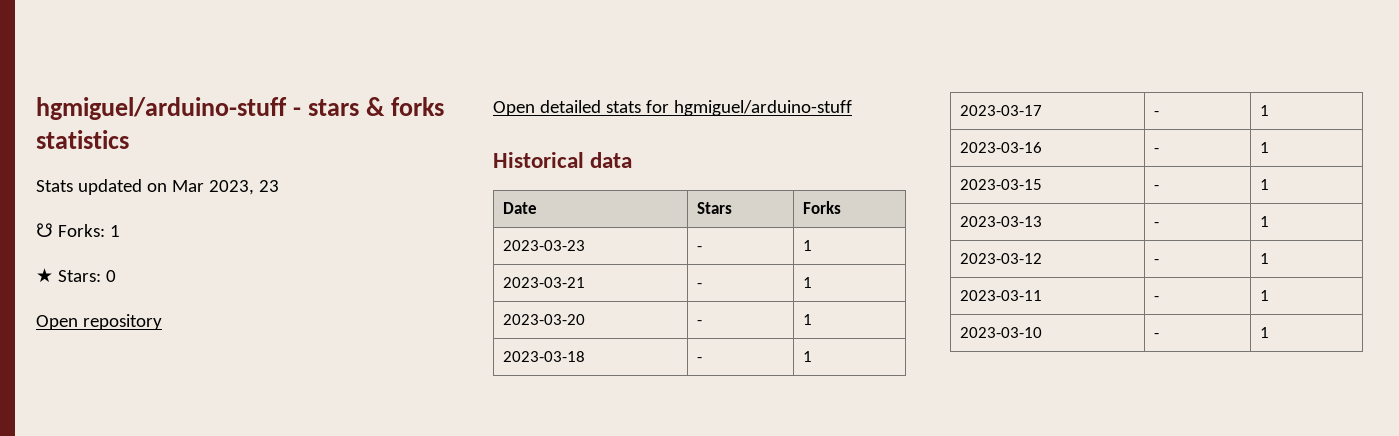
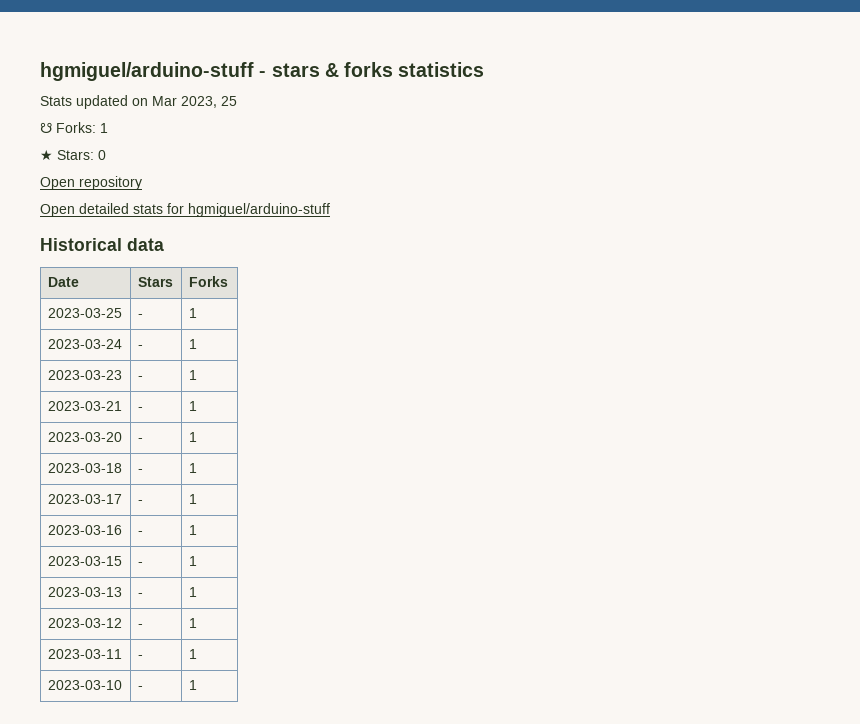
[258,180,279,192] 23 -> [221,96,237,106] 25
(842, 207) none -> [47,308,122,318] [137,314,143,318] [188,308,197,318] [47,339,122,349] [137,345,143,349] [188,339,197,349] // 2023-03-25 | - | 1 // 2023-03-24 | - | 1

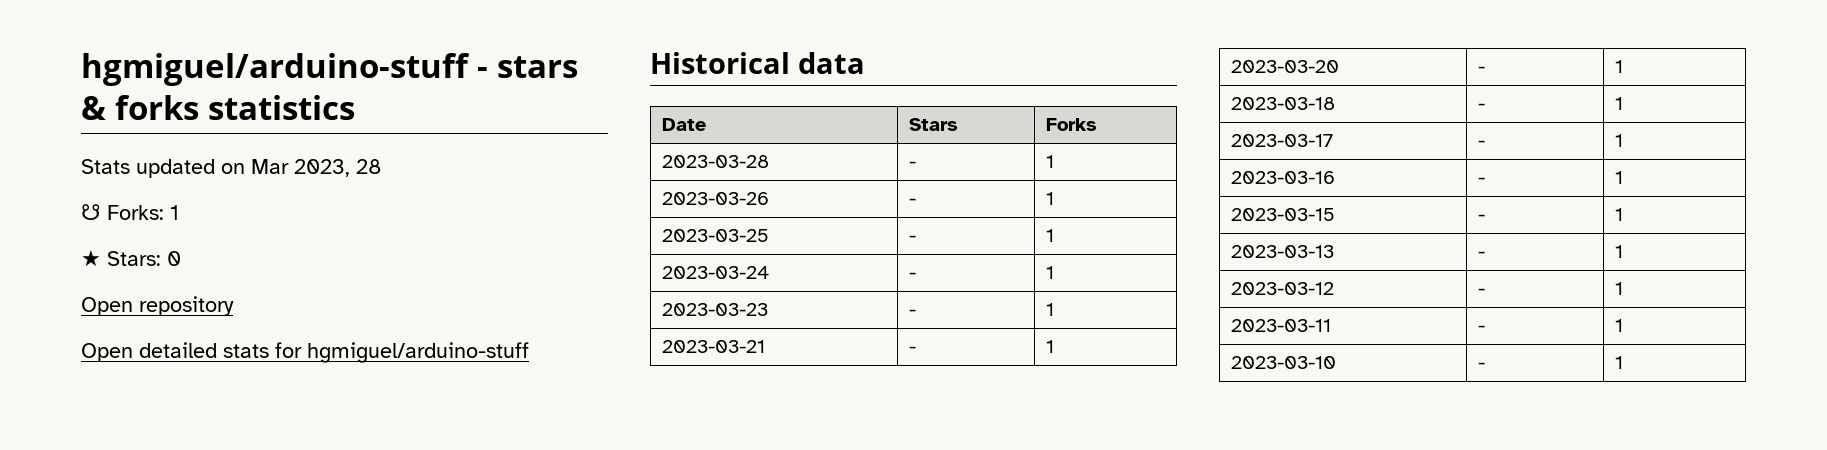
[221,96,237,106] 25 -> [356,159,382,174] 28
(228, 281) none -> [662,155,770,168] [909,161,917,168] [1046,155,1055,168] [662,192,770,205] [909,198,917,205] [1046,192,1055,205] // 2023-03-28 | - | 1 // 2023-03-26 | - | 1

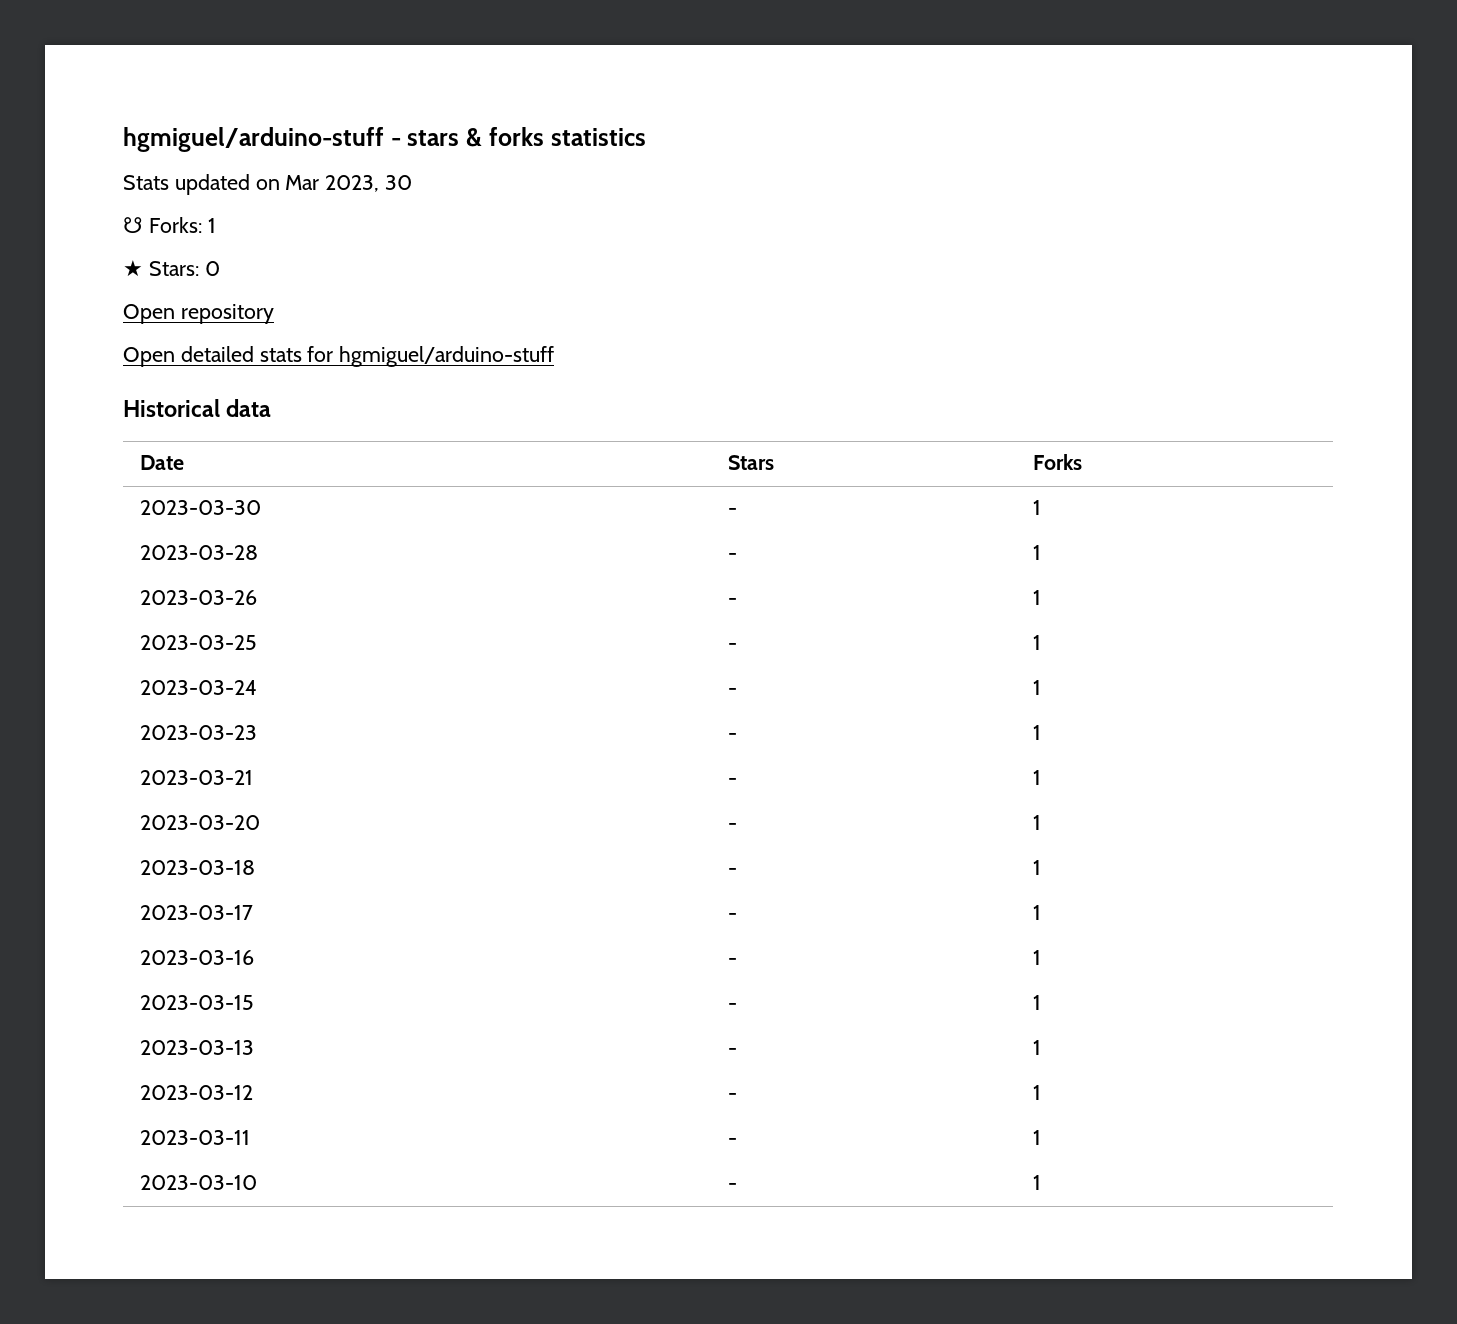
[356,159,382,174] 28 -> [385,175,413,190] 30
(1098, 124) none -> [139,500,261,515] [727,508,737,515] [1032,500,1041,515] // 2023-03-30 | - | 1

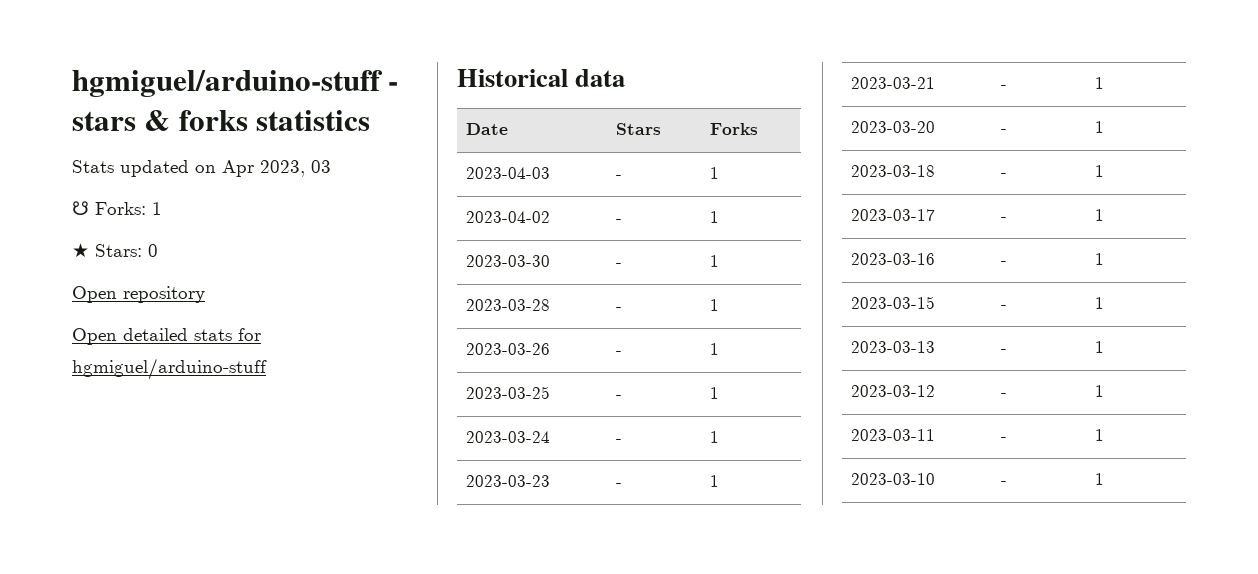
[285,175,413,192] Mar 2023, 30 -> [222,160,331,177] Apr 2023, 03
(1082, 462) none -> [466,167,551,179] [616,175,623,179] [710,167,720,179] [466,211,551,223] [616,219,623,223] [710,211,720,223] // 2023-04-03 | - | 1 // 2023-04-02 | - | 1

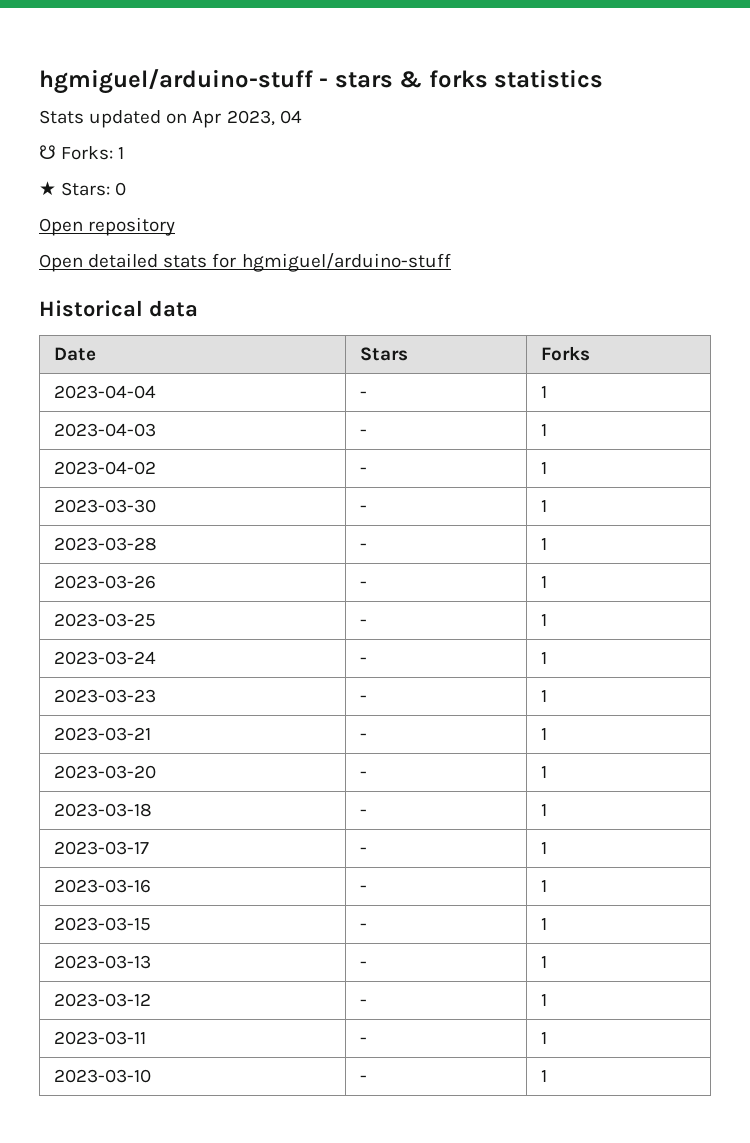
[311,160,331,173] 03 -> [279,110,302,124] 04
(759, 129) none -> [54,385,157,399] [360,391,368,398] [541,386,548,398] // 2023-04-04 | - | 1

